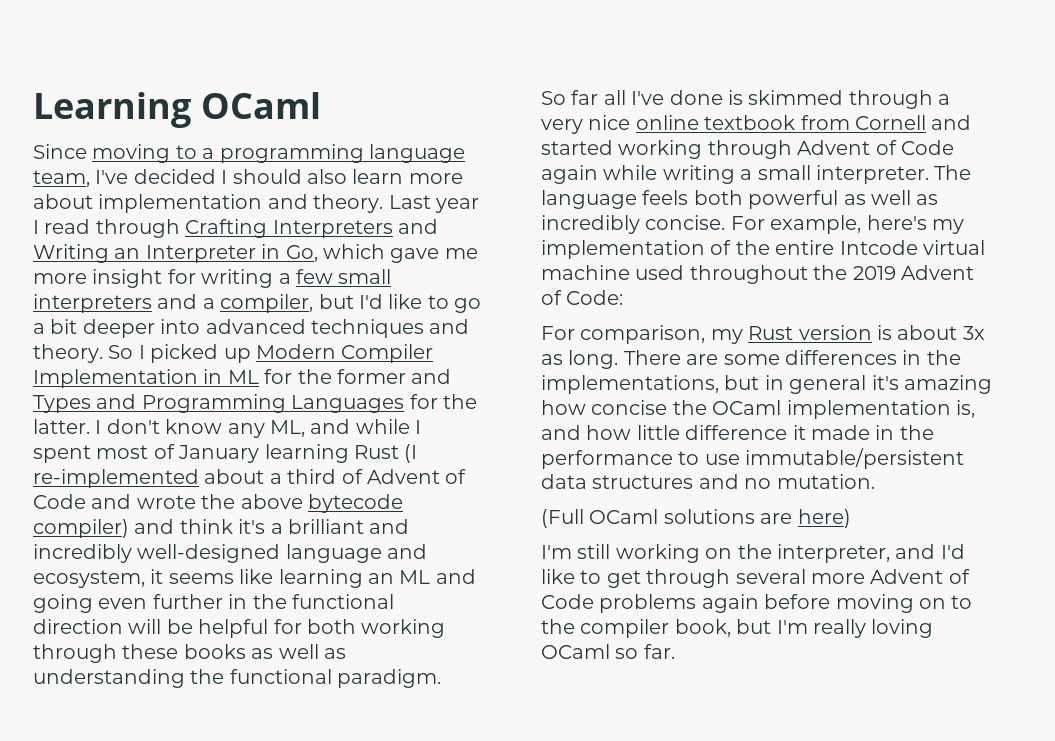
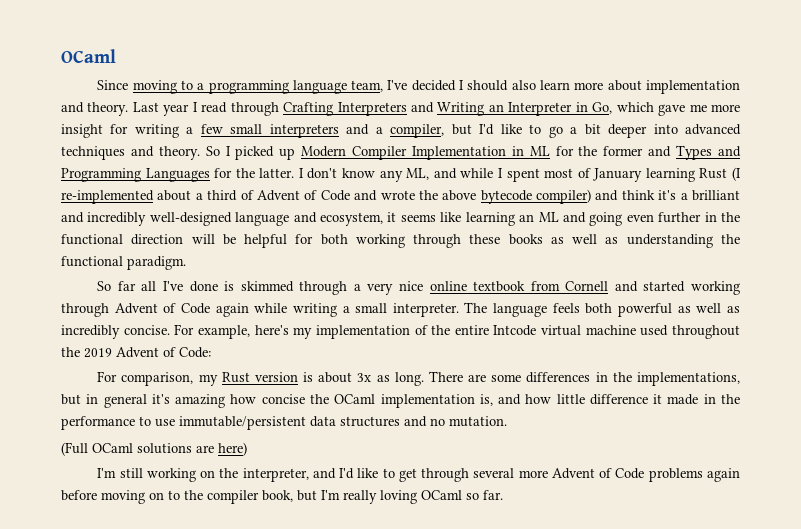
[33,92,191,128] Learning -> (61, 56) none

